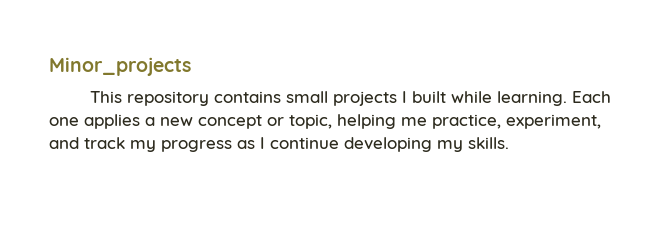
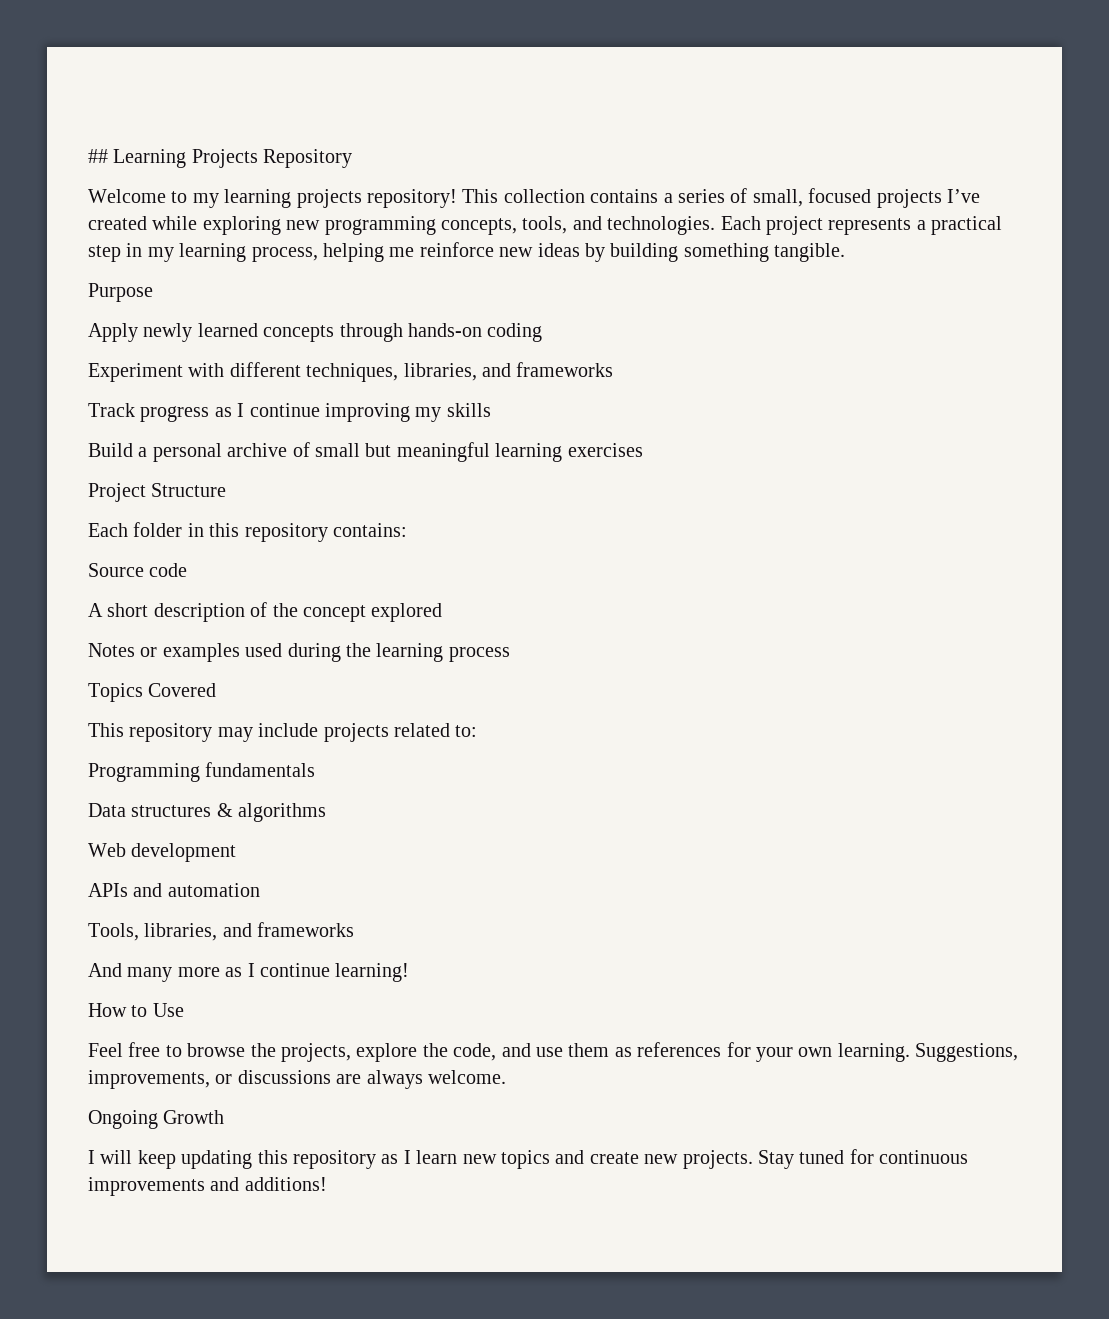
[49,57,191,76] [89,91,611,106] [49,114,601,129] [49,137,509,152] Minor_projects // This repository contains small projects I built while learning. Each one applies a new concept or topic, helping me practice, experiment, and track my progress as I continue developing my skills. -> [88,149,353,168] [88,188,980,208] [88,216,1003,235] [88,242,846,262] [88,283,153,302] [88,323,543,342] [88,362,614,382] [88,403,491,422] [88,442,643,462] [88,483,227,502] [88,522,407,542] [88,563,188,577] [88,602,443,622] [88,643,510,662] [88,683,217,702] [88,723,478,742] [88,762,316,782] [88,803,327,822] [88,843,237,862] [88,883,260,897] [88,922,355,941] [88,963,410,982] [88,1003,184,1017] [88,1042,1019,1062] [88,1070,506,1089] [88,1110,225,1129] [88,1149,969,1169] [88,1177,327,1196] ## Learning Projects Repository // Welcome to my learning projects repository! This collection contains a series of small, focused projects I’ve created while exploring new programming concepts, tools, and technologies. Each project represents a practical step in my learning process, helping me reinforce new ideas by building something tangible. // Purpose // Apply newly learned concepts through hands-on coding // Experiment with different techniques, libraries, and frameworks // Track progress as I continue improving my skills // Build a personal archive of small but meaningful learning exercises // Project Structure // Each folder in this repository contains: // Source code // A short description of the concept explored // Notes or examples used during the learning process // Topics Covered // This repository may include projects related to: // Programming fundamentals // Data structures & algorithms // Web development // APIs and automation // Tools, libraries, and frameworks // And many more as I continue learning! // How to Use // Feel free to browse the projects, explore the code, and use them as references for your own learning. Suggestions, improvements, or discussions are always welcome. // Ongoing Growth // I will keep updating this repository as I learn new topics and create new projects. Stay tuned for continuous improvements and additions!

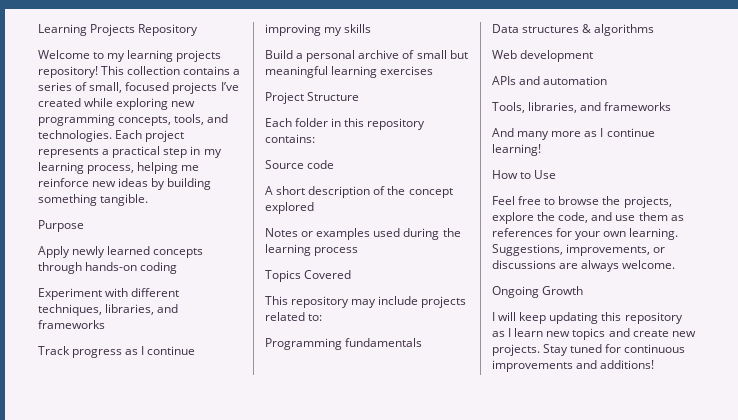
[88,149,108,163] ## -> (38, 30) none

